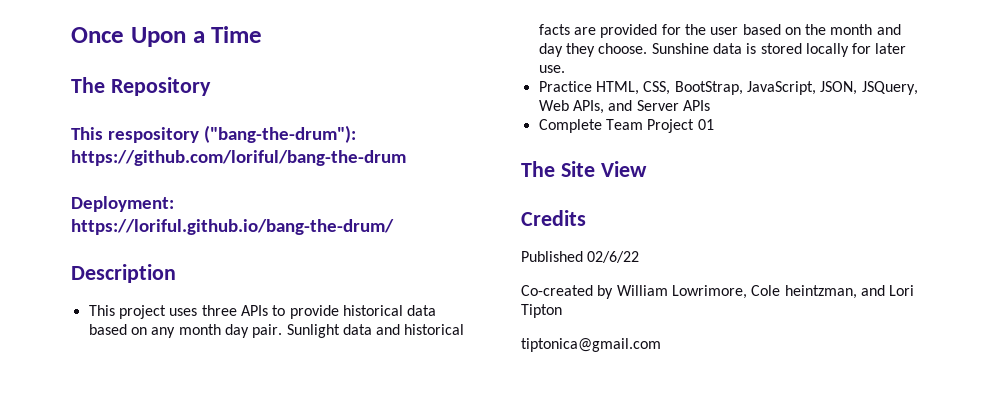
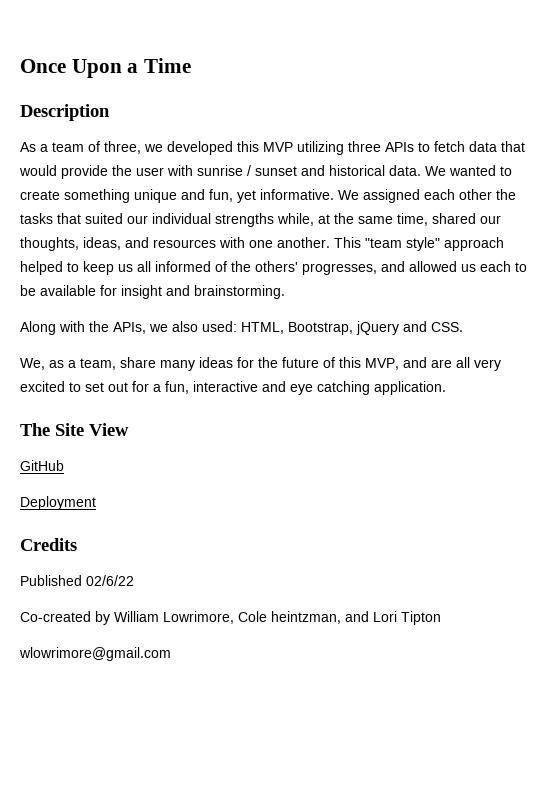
[71,77,211,96] [71,125,356,143] [71,150,406,166] [71,196,174,212] [71,219,394,235] [71,264,176,283] [88,305,437,319] [88,324,465,338] [538,24,901,38] [538,43,907,57] [538,65,565,73] [538,81,918,95] [538,100,710,114] [538,119,714,133] The Repository // This respository ("bang-the-drum"): https://github.com/loriful/bang-the-drum // Deployment: https://loriful.github.io/bang-the-drum/ // Description // This project uses three APIs to provide historical data based on any month day pair. Sunlight data and historical facts are provided for the user based on the month and day they choose. Sunshine data is stored locally for later use. // Practice HTML, CSS, BootStrap, JavaScript, JSON, JSQuery, Web APIs, and Server APIs // Complete Team Project 01 -> [20,104,110,121] [20,141,525,155] [19,165,512,179] [20,189,516,203] [20,213,501,227] [20,237,504,251] [20,261,527,275] [20,285,285,299] [20,321,463,335] [20,357,501,371] [20,381,446,395] Description // As a team of three, we developed this MVP utilizing three APIs to fetch data that would provide the user with sunrise / sunset and historical data. We wanted to create something unique and fun, yet informative. We assigned each other the tasks that suited our individual strengths while, at the same time, shared our thoughts, ideas, and resources with one another. This "team style" approach helped to keep us all informed of the others' progresses, and allowed us each to be available for insight and brainstorming. // Along with the APIs, we also used: HTML, Bootstrap, jQuery and CSS. // We, as a team, share many ideas for the future of this MVP, and are all very excited to set out for a fun, interactive and eye catching application.
(647, 169) none -> [20,460,64,471] [20,496,96,510] // GitHub // Deployment
[521,338,661,352] tiptonica@gmail.com -> [19,647,171,661] wlowrimore@gmail.com

